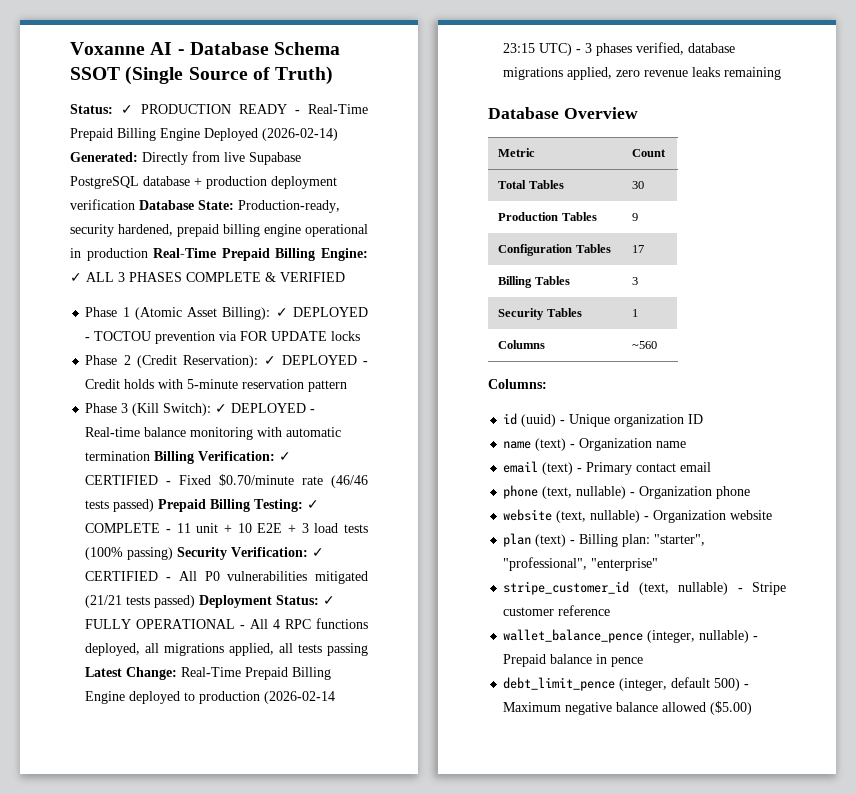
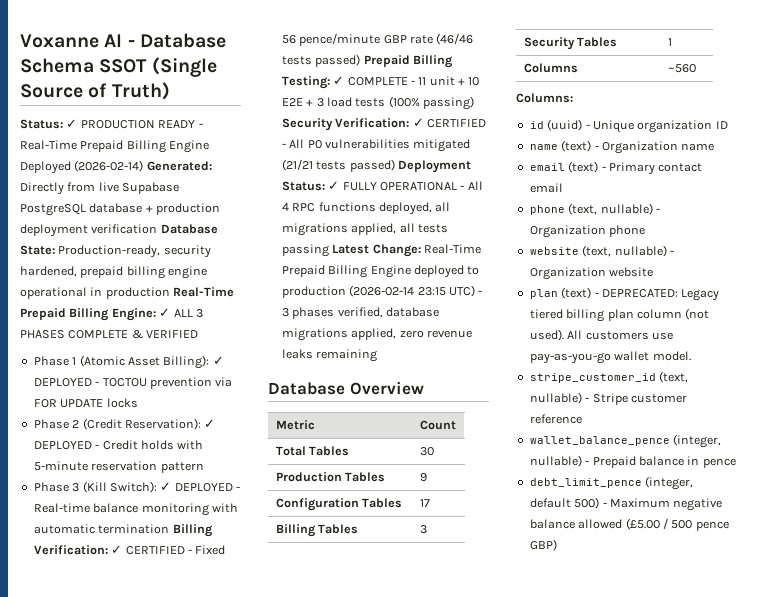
[219,474,295,486] $0.70/minute -> [281,33,407,46] 56 pence/minute GBP
[579,534,706,547] [503,557,659,571] Billing plan: "starter", "professional", "enterprise" -> [601,289,720,301] [529,308,710,322] [529,329,673,341] [529,351,691,364] DEPRECATED: Legacy tiered billing plan column (not used). All customers use pay-as-you-go wallet model.
[710,701,753,715] ($5.00) -> [625,518,729,531] [529,539,557,551] (£5.00 / 500 pence GBP)

